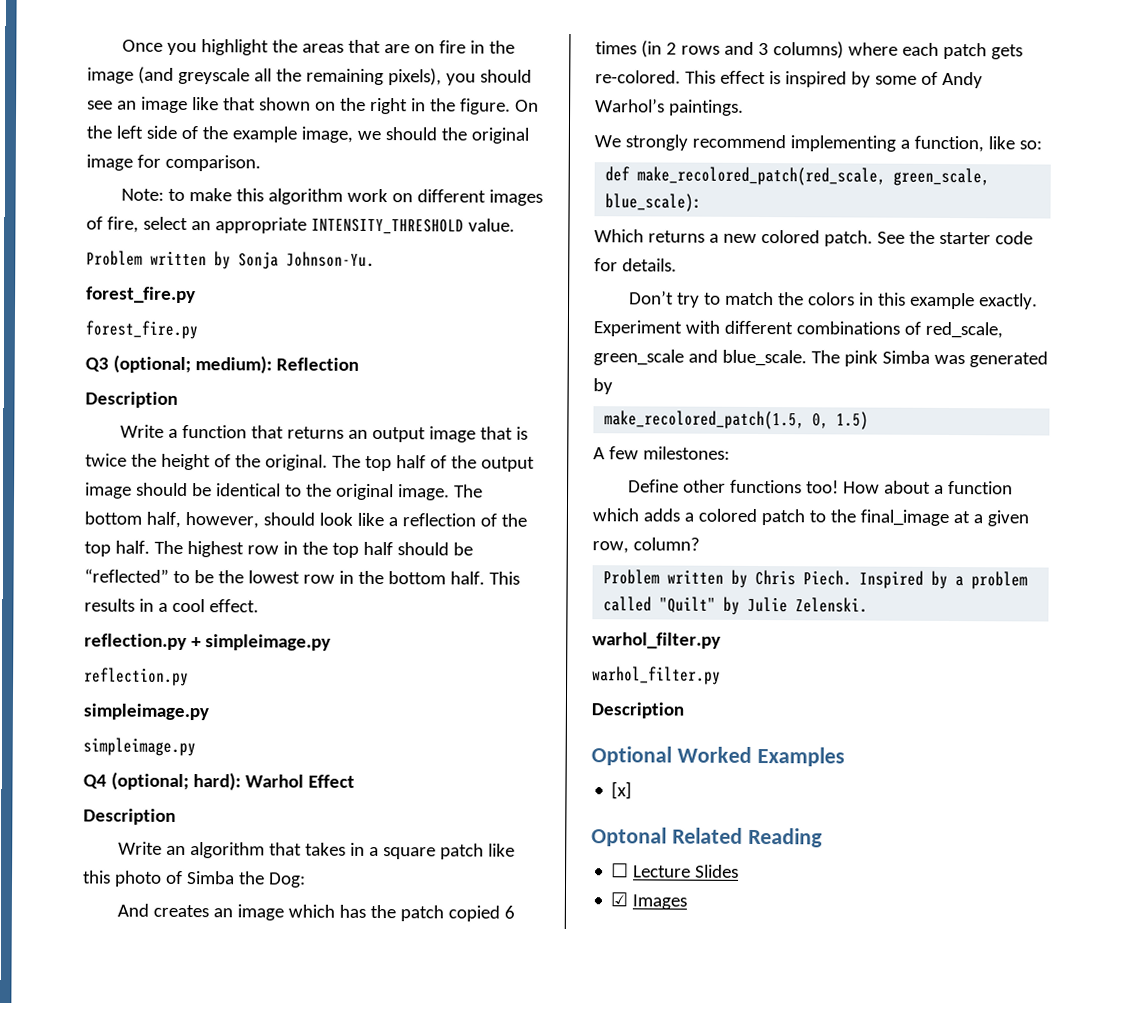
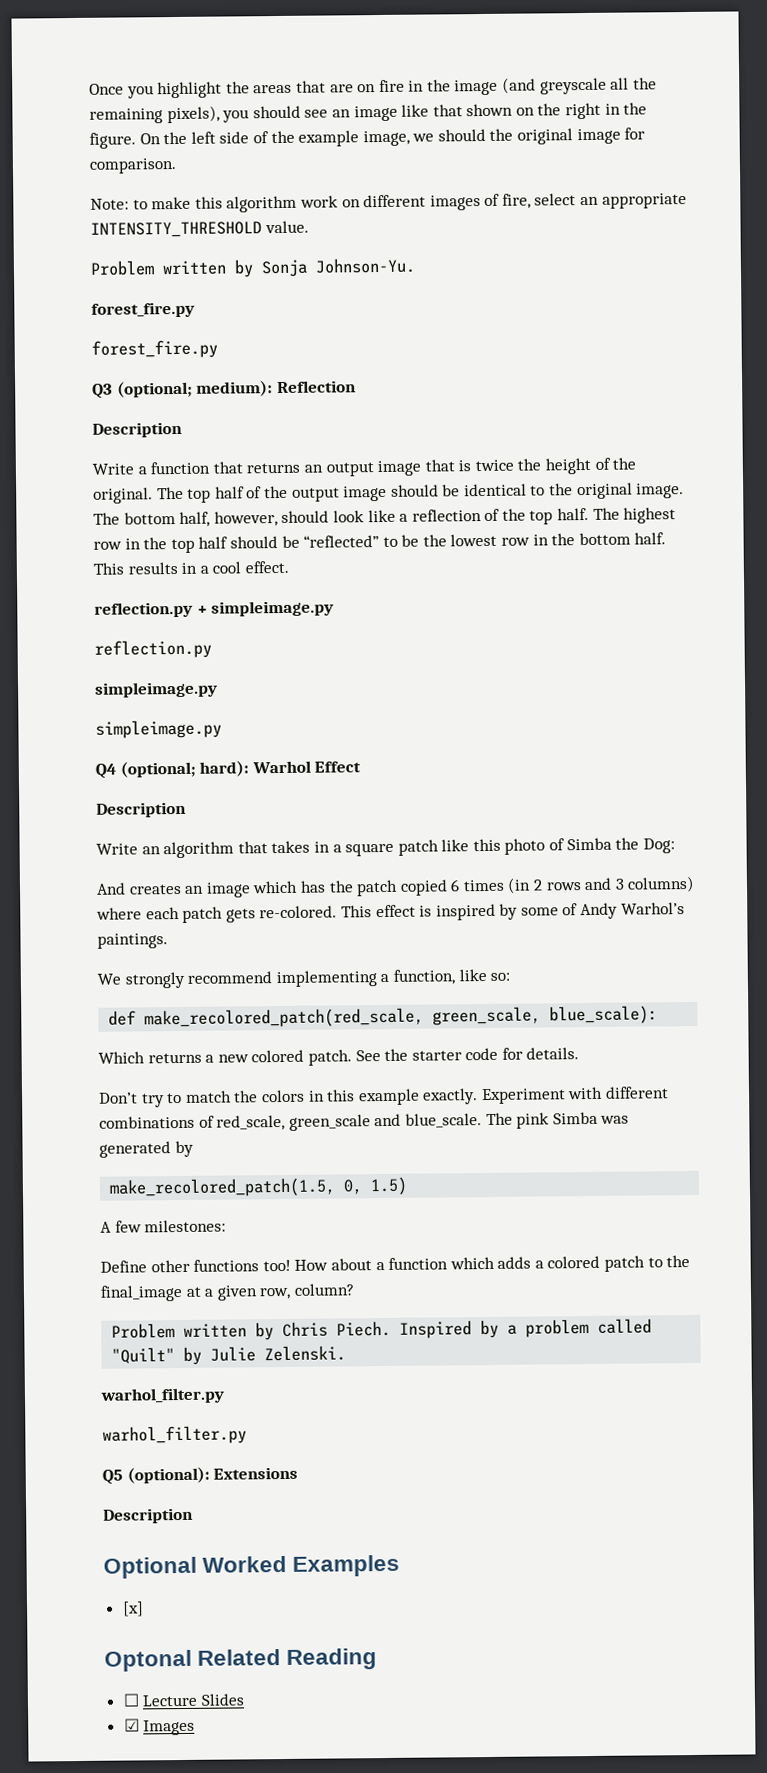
(721, 675) none -> [102,1466,299,1485] // Q5 (optional): Extensions

